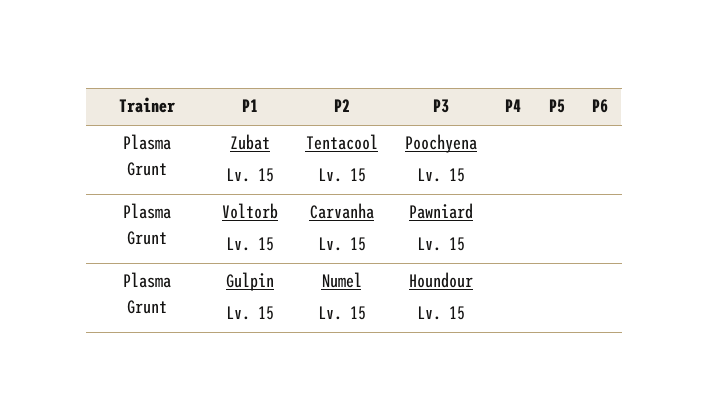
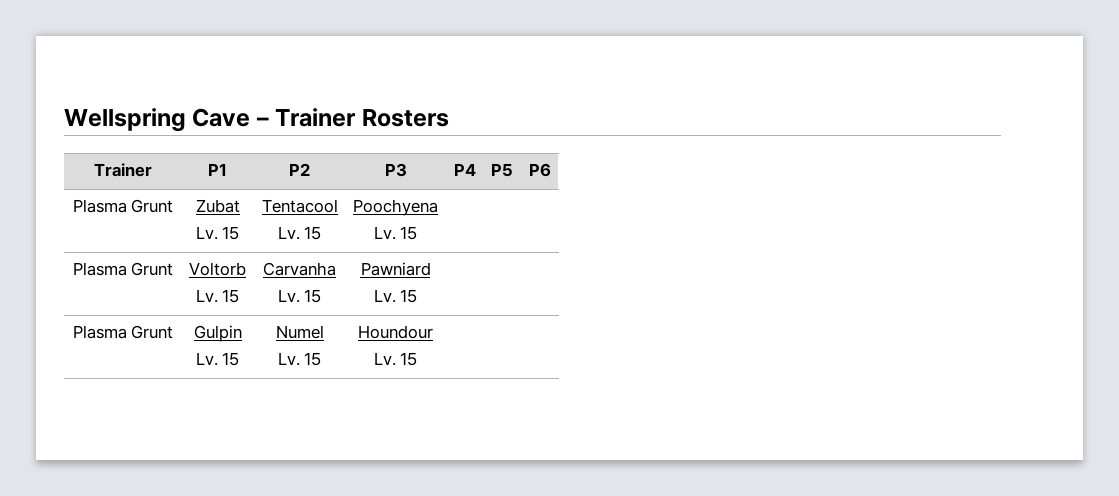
(119, 105) none -> [64,108,449,132] Wellspring Cave – Trainer Rosters //

